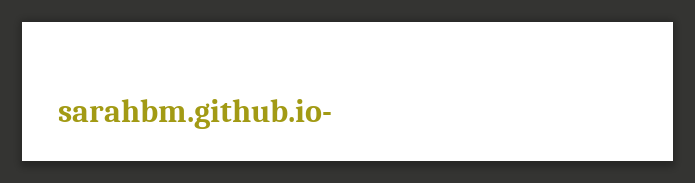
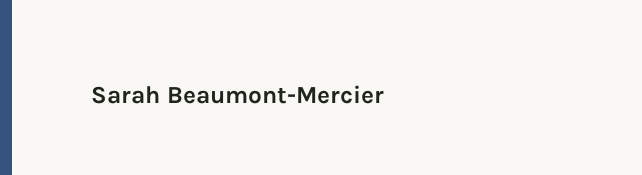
[58,99,332,129] sarahbm.github.io- -> [91,85,384,104] Sarah Beaumont-Mercier

